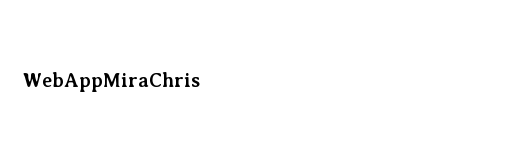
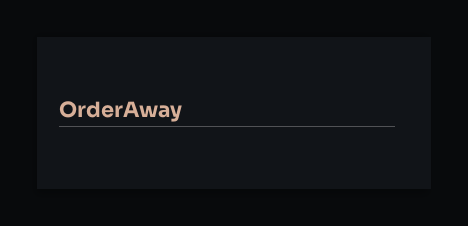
[23,72,200,92] WebAppMiraChris -> [59,101,182,122] OrderAway

